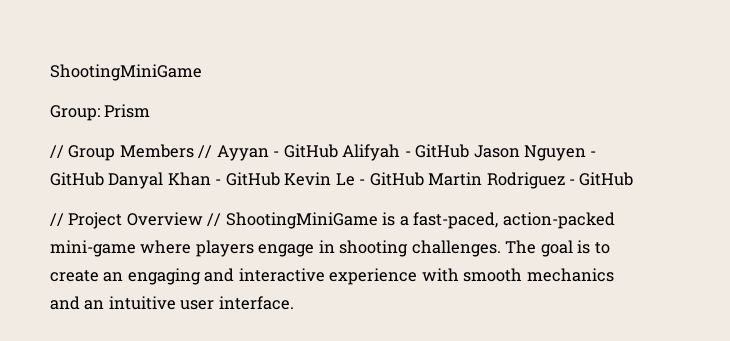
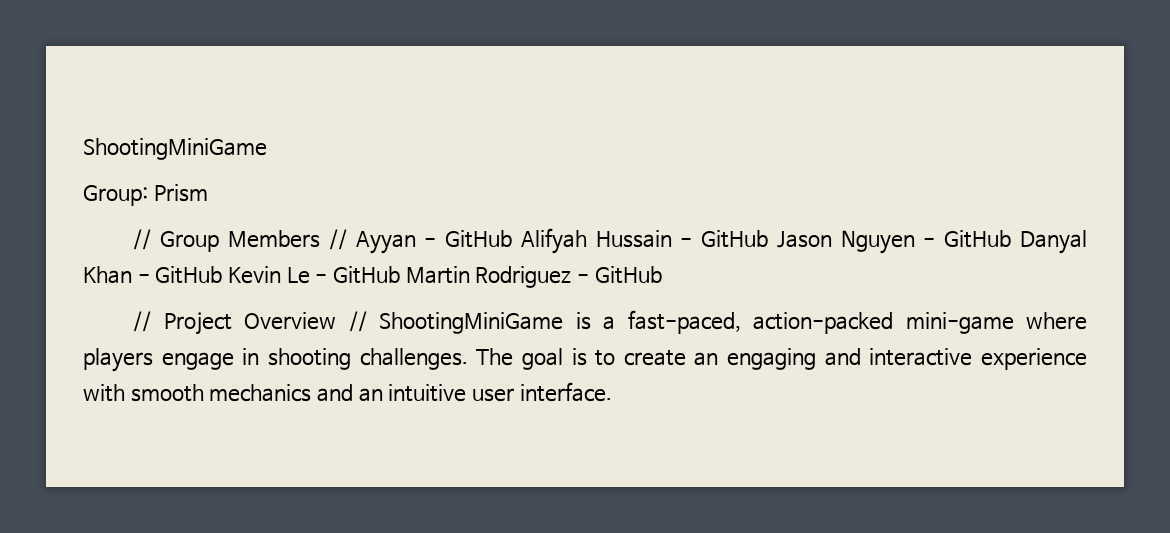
(401, 152) none -> [595,230,672,248] Hussain

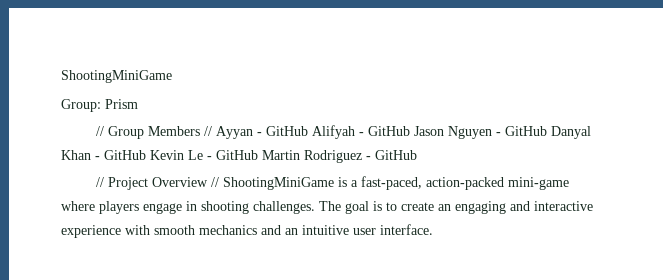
[595,230,672,248] Hussain -> (355, 132) none

